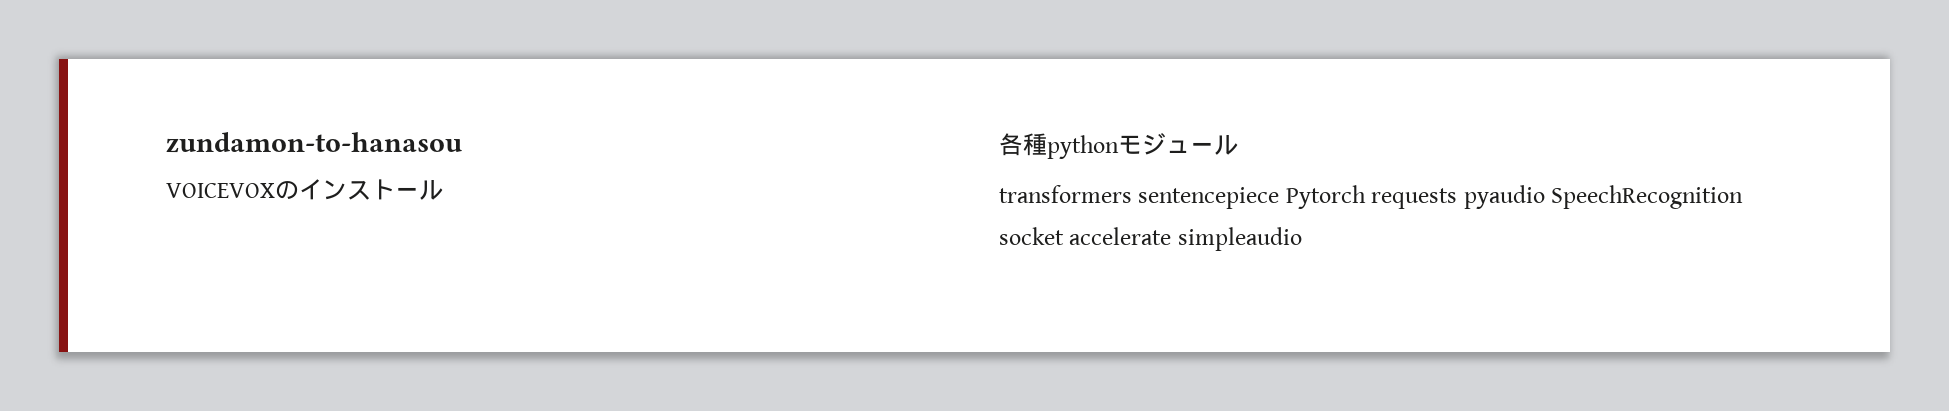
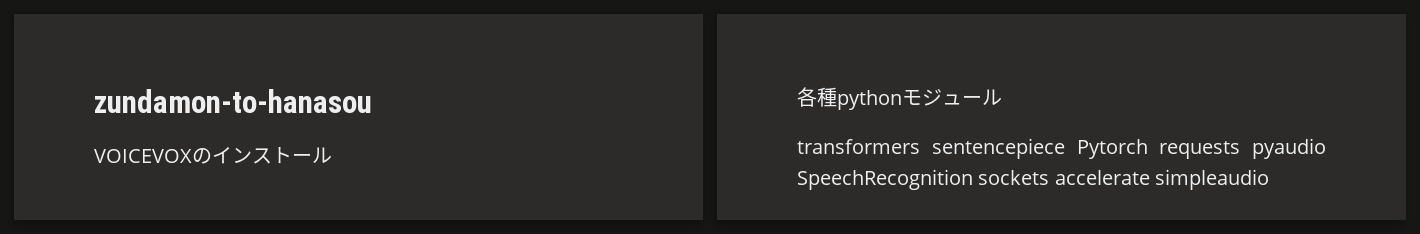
[999,227,1064,245] socket -> [978,170,1050,185] sockets

